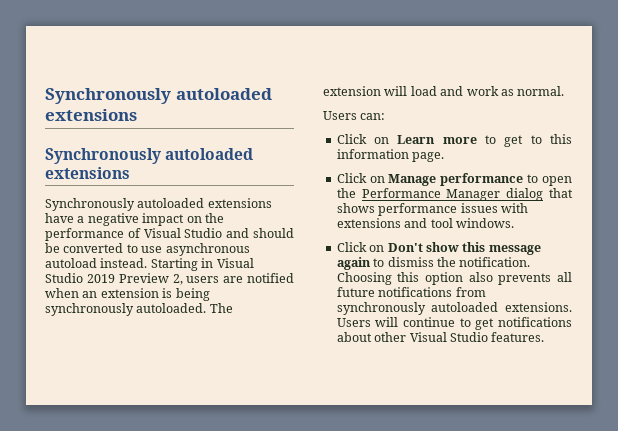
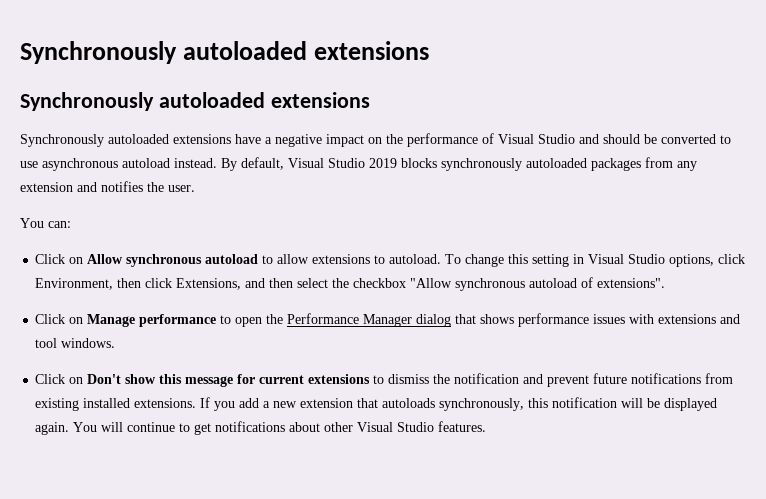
[150,258,214,271] Starting in -> [221,157,284,171] By default,
[118,273,294,285] [45,288,210,301] [45,303,233,316] [323,86,565,96] [323,111,386,120] [336,134,572,147] [336,149,445,162] Preview 2, users are notified when an extension is being synchronously autoloaded. The extension will load and work as normal. // Users can: // Click on Learn more to get to this information page. -> [401,157,697,171] [20,181,195,192] [20,218,71,228] [35,254,746,267] [35,277,666,291] blocks synchronously autoloaded packages from any extension and notifies the user. // You can: // Click on Allow synchronous autoload to allow extensions to autoload. To change this setting in Visual Studio options, click Environment, then click Extensions, and then select the checkbox "Allow synchronous autoload of extensions".
[336,257,531,270] [336,272,572,285] [336,287,486,297] [336,302,572,315] [336,318,371,327] again to dismiss the notification. Choosing this option also prevents all future notifications from synchronously autoloaded extensions. Users -> [237,373,734,387] [35,397,718,411] [35,422,98,435] for current extensions to dismiss the notification and prevent future notifications from existing installed extensions. If you add a new extension that autoloads synchronously, this notification will be displayed again. You

